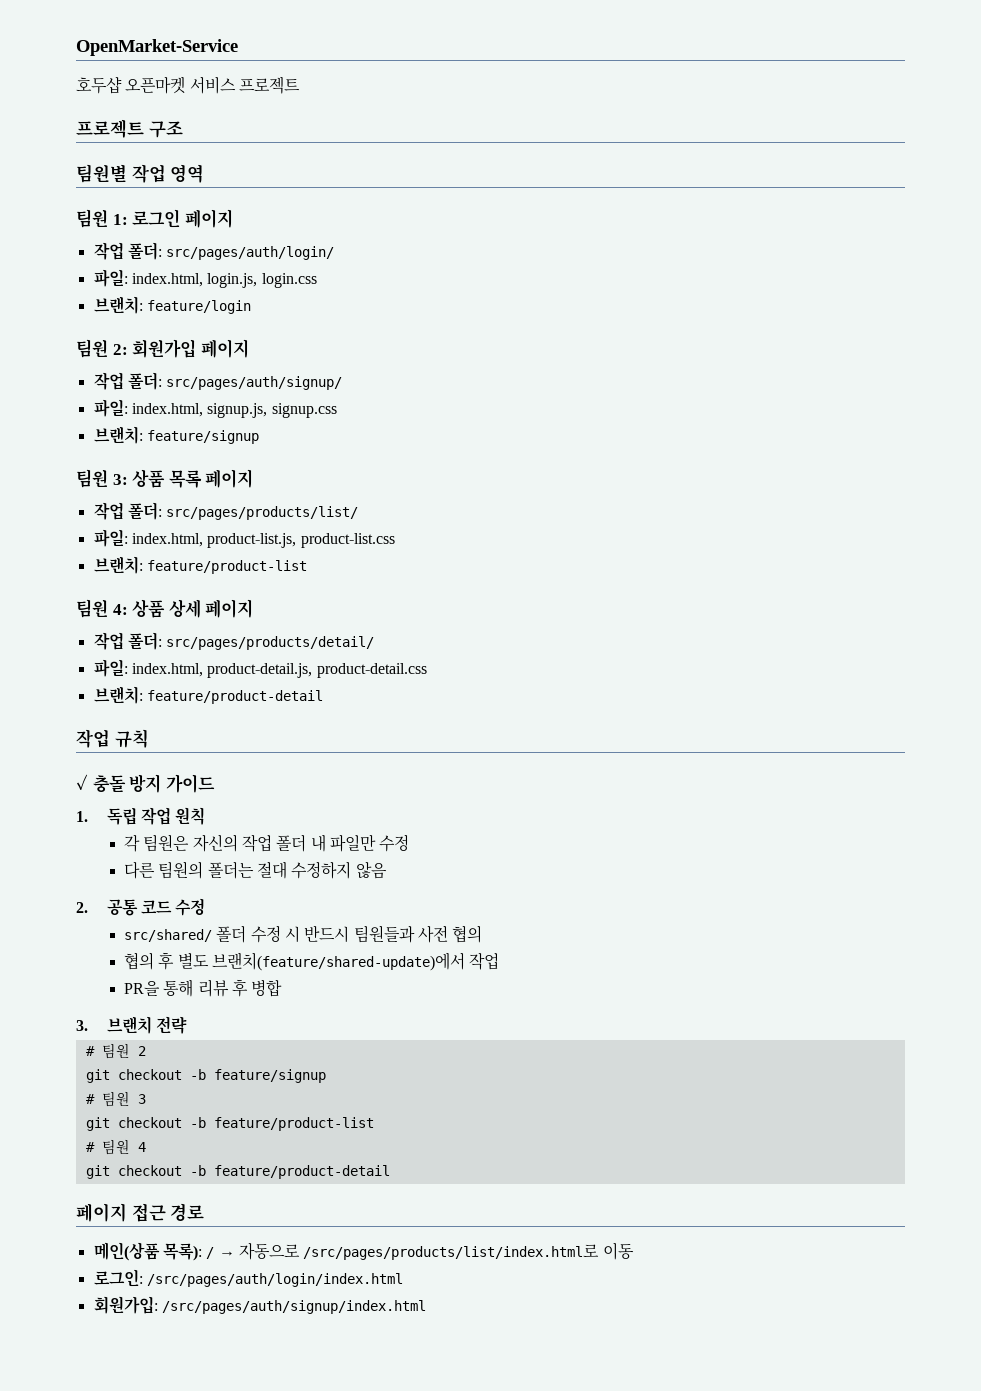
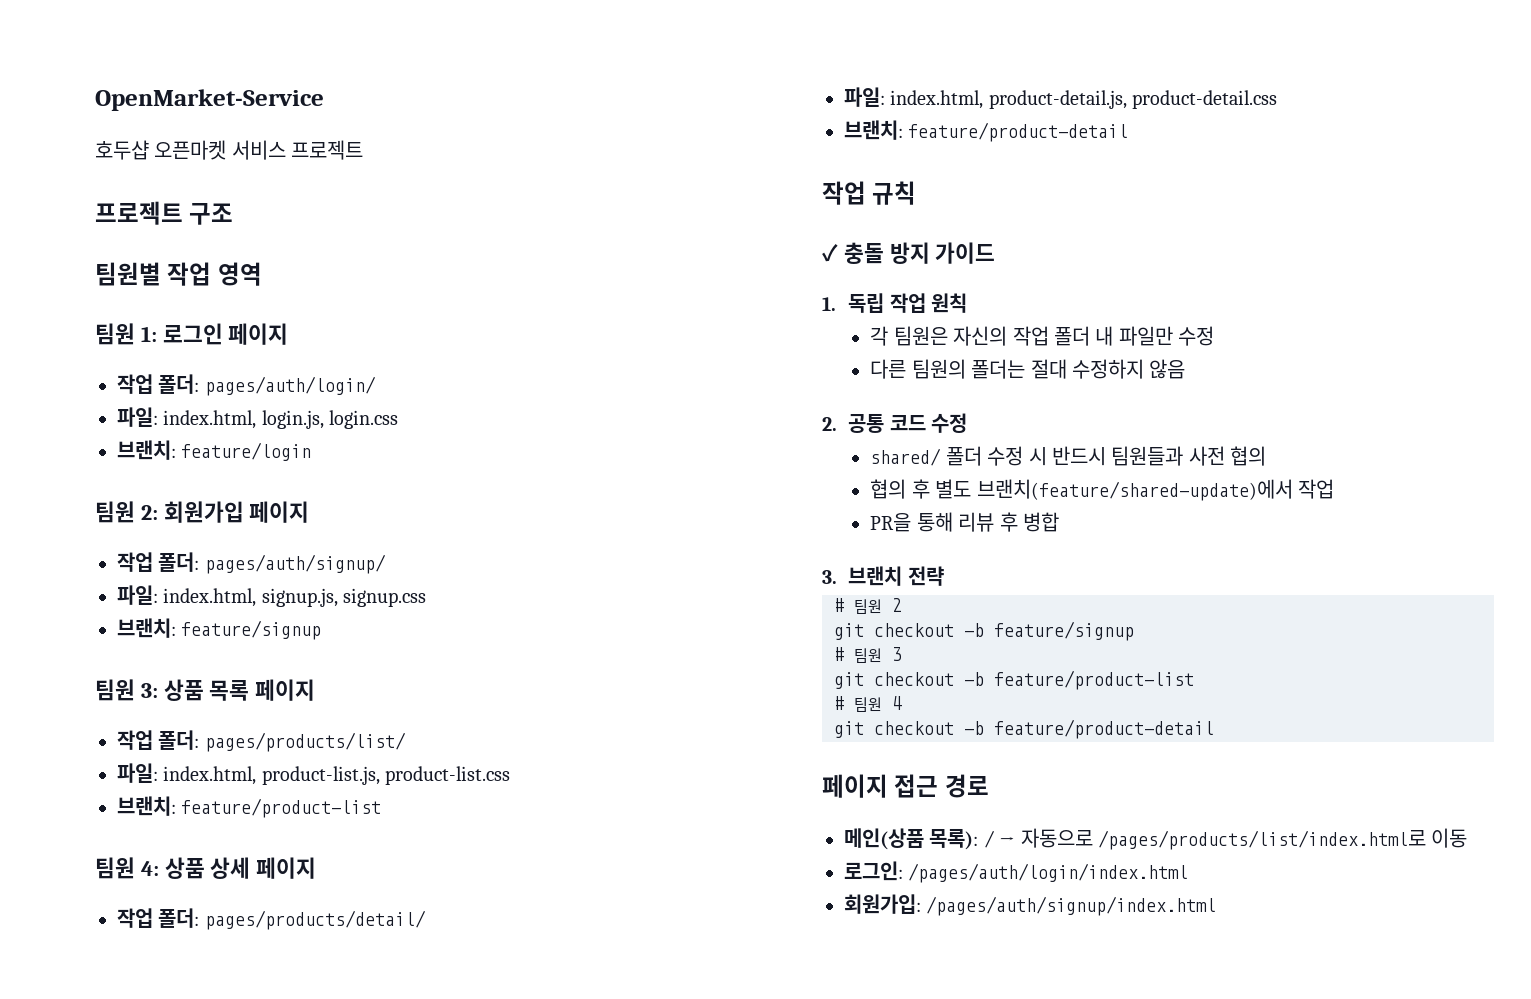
[166,246,335,260] src/pages/auth/login/ -> [204,376,376,396] pages/auth/login/
[166,376,343,390] src/pages/auth/signup/ -> [204,554,386,574] pages/auth/signup/
[166,506,359,520] src/pages/products/list/ -> [204,732,406,752] pages/products/list/
[166,636,375,650] src/pages/products/detail/ -> [204,910,426,930] pages/products/detail/
[124,929,213,942] src/shared/ -> [870,448,942,466] shared/
[303,1244,600,1260] /src/pages/products/list/index.html로 -> [1098,830,1426,850] /pages/products/list/index.html로
[146,1273,403,1287] /src/pages/auth/login/index.html -> [908,863,1189,883] /pages/auth/login/index.html
[161,1300,426,1314] /src/pages/auth/signup/index.html -> [926,896,1217,916] /pages/auth/signup/index.html

